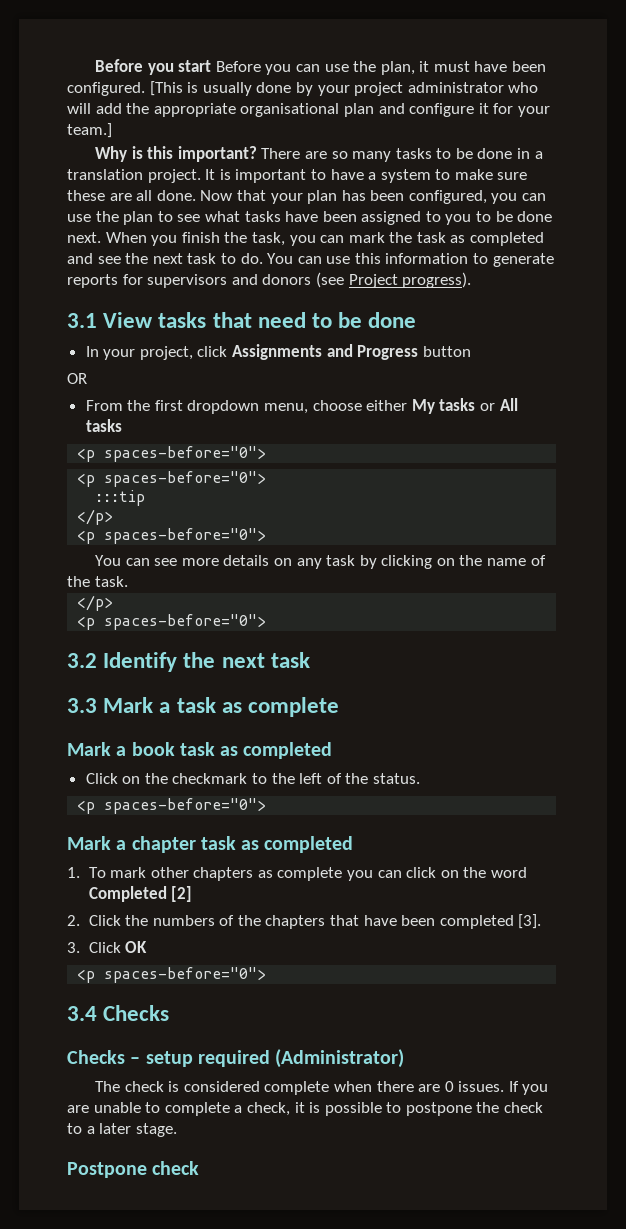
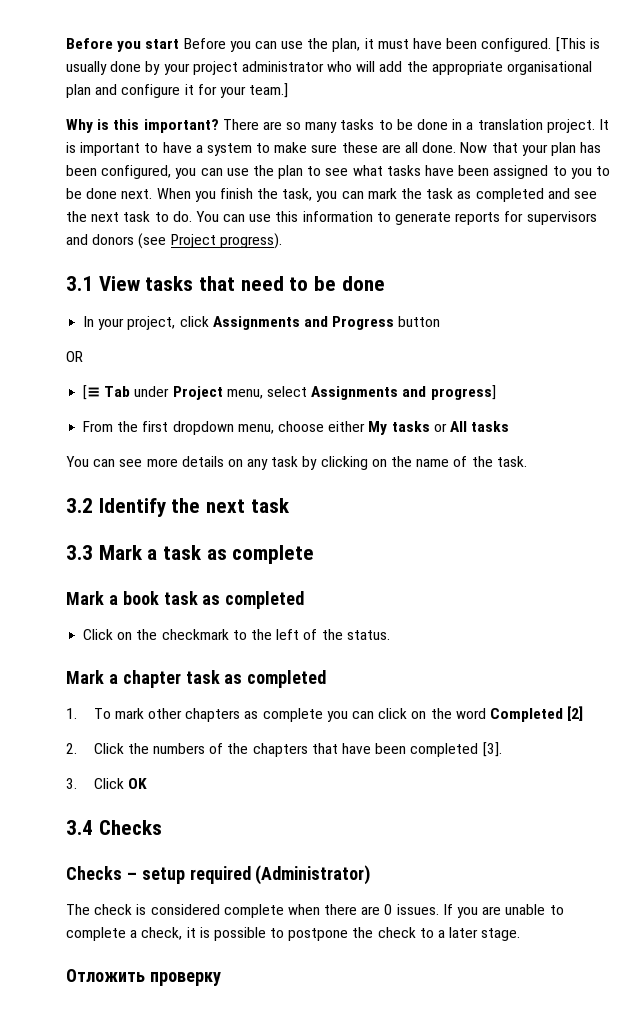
(87, 378) none -> [83,385,496,400] // [≡ Tab under Project menu, select Assignments and progress]
[77,446,267,462] [77,471,267,487] [95,490,146,506] [77,509,114,525] [77,528,267,544] // <p spaces-before="0"> // <p spaces-before="0"> // :::tip // </p> // <p spaces-before="0"> -> (510, 426) none
[77,595,114,611] [77,614,267,630] // </p> // <p spaces-before="0"> -> (527, 461) none
[77,798,267,814] // <p spaces-before="0"> -> (390, 635) none
[77,967,267,983] // <p spaces-before="0"> -> (147, 783) none
[67,1161,200,1178] Postpone check -> [66,969,221,986] Отложить проверку

